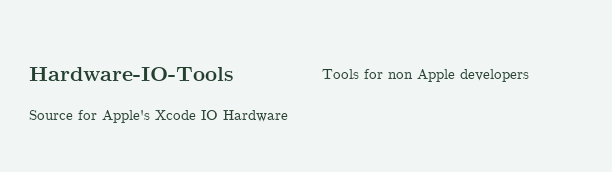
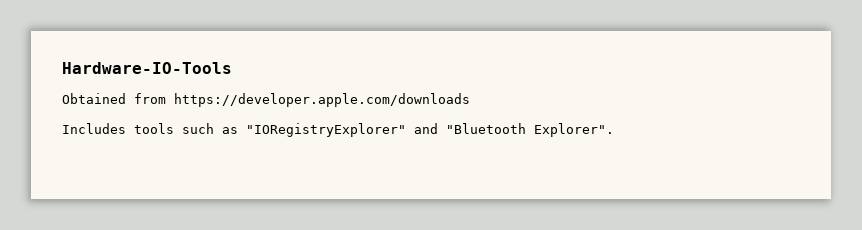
[29,110,288,123] [322,69,529,82] Source for Apple's Xcode IO Hardware Tools for non Apple developers -> [62,93,470,107] [62,123,614,137] Obtained from https://developer.apple.com/downloads // Includes tools such as "IORegistryExplorer" and "Bluetooth Explorer".

